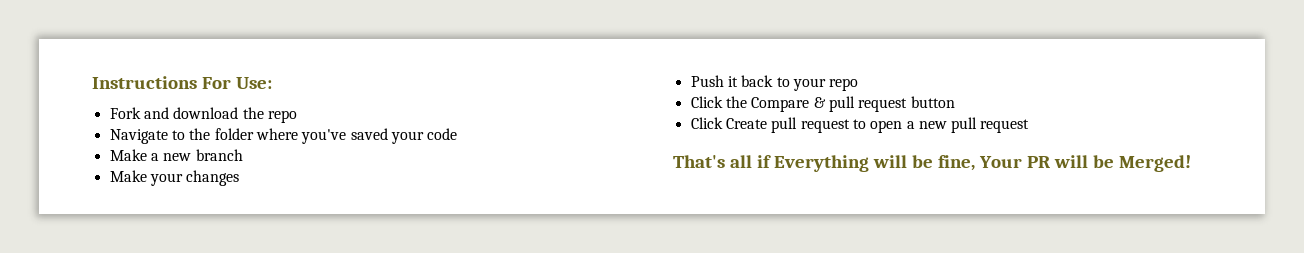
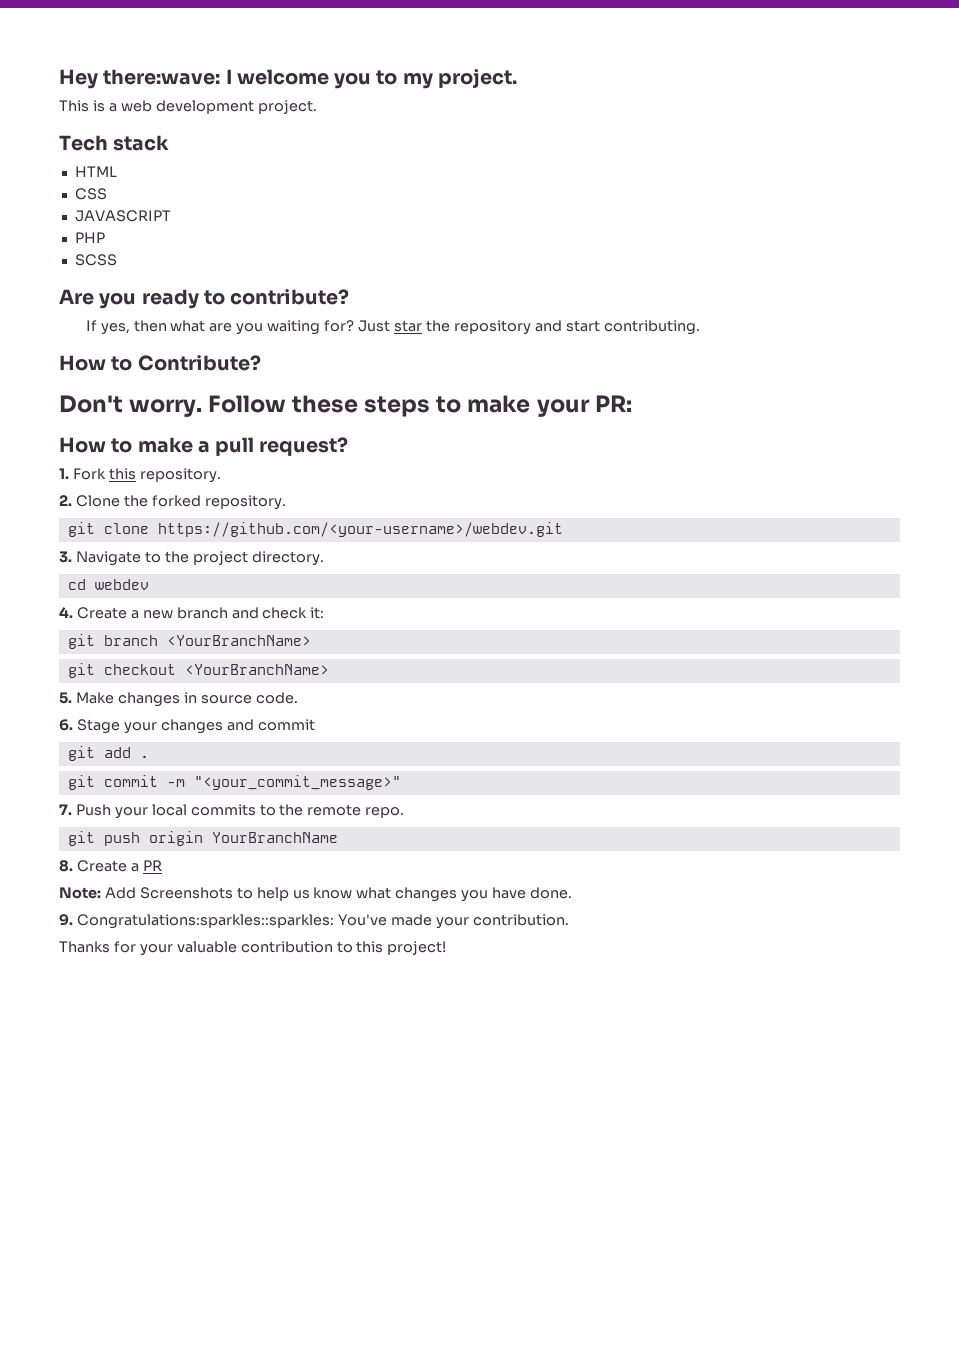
[92,76,272,89] [109,107,297,123] [109,128,458,144] [109,149,243,161] [109,170,240,186] [690,75,859,91] [690,96,955,112] [690,117,1030,133] [673,155,1191,172] Instructions For Use: // Fork and download the repo // Navigate to the folder where you've saved your code // Make a new branch // Make your changes // Push it back to your repo // Click the Compare & pull request button // Click Create pull request to open a new pull request // That's all if Everything will be fine, Your PR will be Merged! -> [59,68,517,89] [59,100,317,114] [59,135,170,151] [74,166,117,177] [74,188,107,200] [74,210,171,222] [74,232,105,243] [74,254,117,266] [59,289,350,309] [85,320,700,335] [59,355,261,371] [59,395,632,417] [59,437,349,456] [59,468,221,483] [59,495,286,510] [67,522,563,537] [59,551,324,566] [67,579,149,590] [59,607,325,619] [67,634,311,649] [67,663,329,678] [59,692,298,707] [59,719,315,734] [67,746,149,761] [67,775,401,790] [59,804,405,819] [67,831,338,846] [59,860,162,872] [59,887,573,902] [59,914,569,929] [59,941,447,956] Hey there:wave: I welcome you to my project. // This is a web development project. // Tech stack // HTML // CSS // JAVASCRIPT // PHP // SCSS // Are you ready to contribute? // If yes, then what are you waiting for? Just star the repository and start contributing. // How to Contribute? // Don't worry. Follow these steps to make your PR: // How to make a pull request? // 1. Fork this repository. // 2. Clone the forked repository. // git clone https://github.com/<your-username>/webdev.git // 3. Navigate to the project directory. // cd webdev // 4. Create a new branch and check it: // git branch <YourBranchName> // git checkout <YourBranchName> // 5. Make changes in source code. // 6. Stage your changes and commit // git add . // git commit -m "<your_commit_message>" // 7. Push your local commits to the remote repo. // git push origin YourBranchName // 8. Create a PR // Note: Add Screenshots to help us know what changes you have done. // 9. Congratulations:sparkles::sparkles: You've made your contribution. // Thanks for your valuable contribution to this project!

